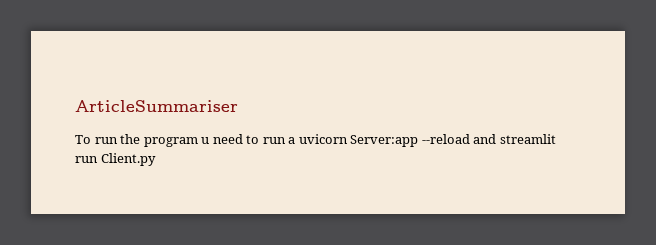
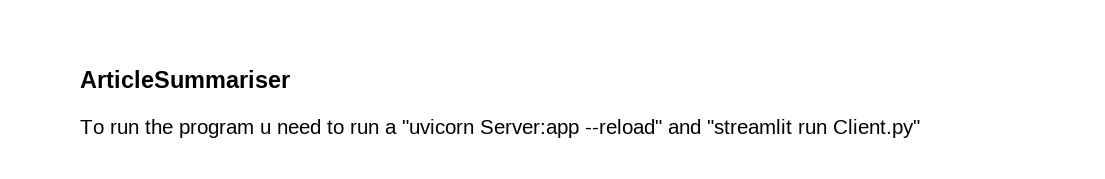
[298,134,556,147] [75,153,156,166] uvicorn Server:app --reload and streamlit run Client.py -> [402,119,920,138] "uvicorn Server:app --reload" and "streamlit run Client.py"

